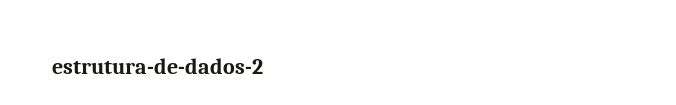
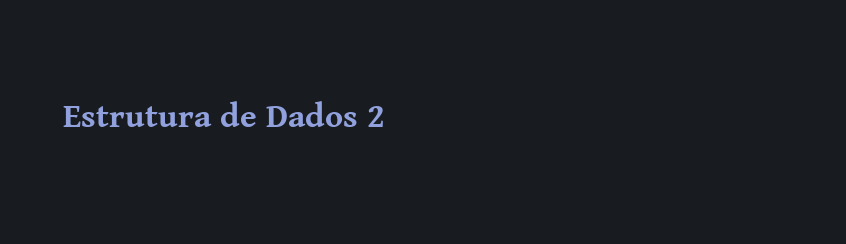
[52,58,263,74] estrutura-de-dados-2 -> [63,101,386,127] Estrutura de Dados 2

